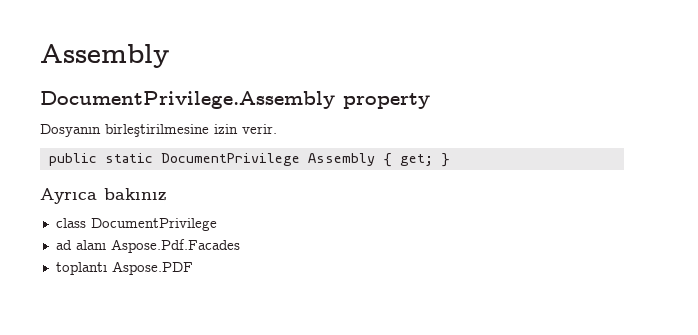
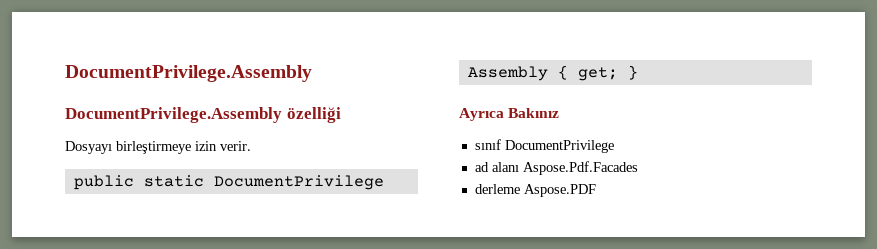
[40,44,170,68] [40,91,430,109] [40,124,209,137] Assembly // DocumentPrivilege.Assembly property // Dosyanın birleştirilmesine -> [65,65,312,82] [65,107,341,123] [65,141,191,154] DocumentPrivilege.Assembly // DocumentPrivilege.Assembly özelliği // Dosyayı birleştirmeye
[104,188,167,201] [55,218,86,228] bakınız // class -> [508,108,560,118] [474,139,501,150] Bakınız // sınıf
[55,262,107,275] toplantı -> [474,184,520,194] derleme

